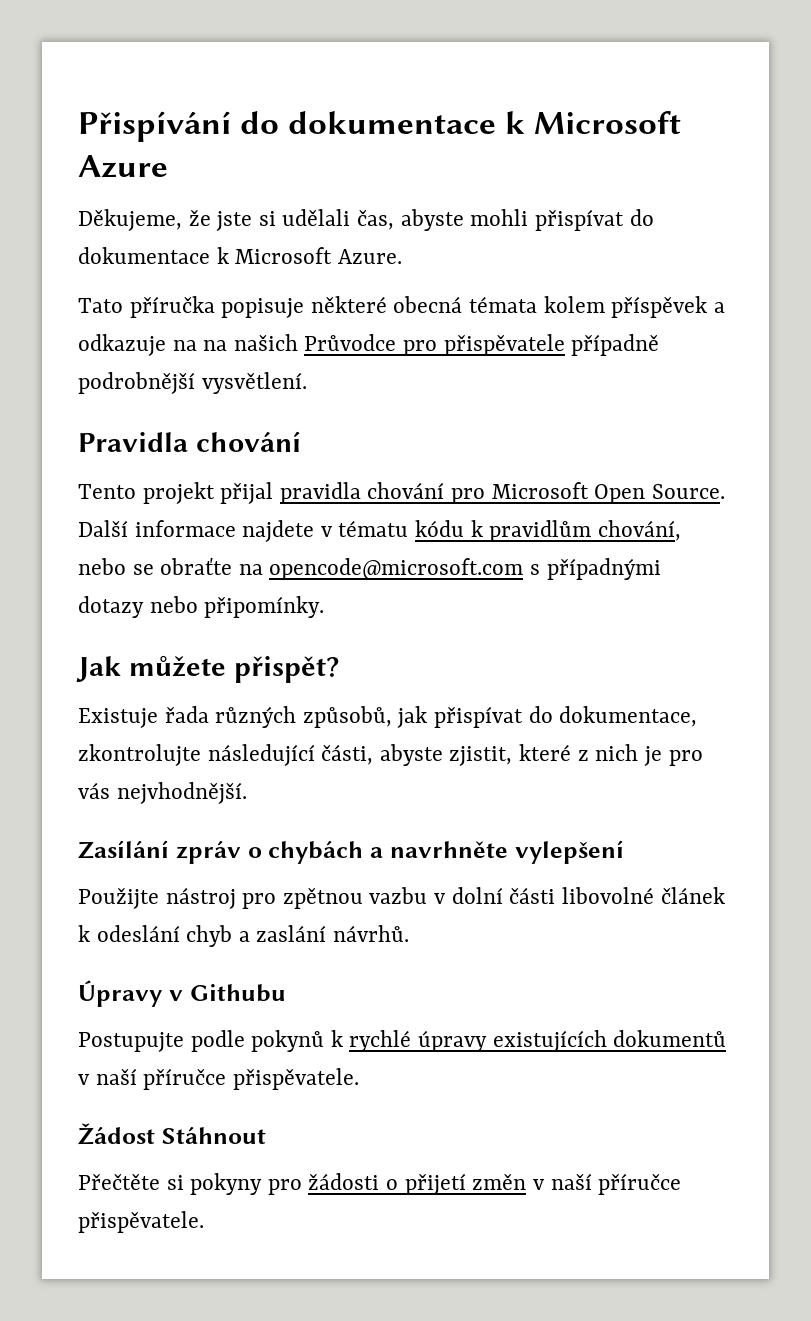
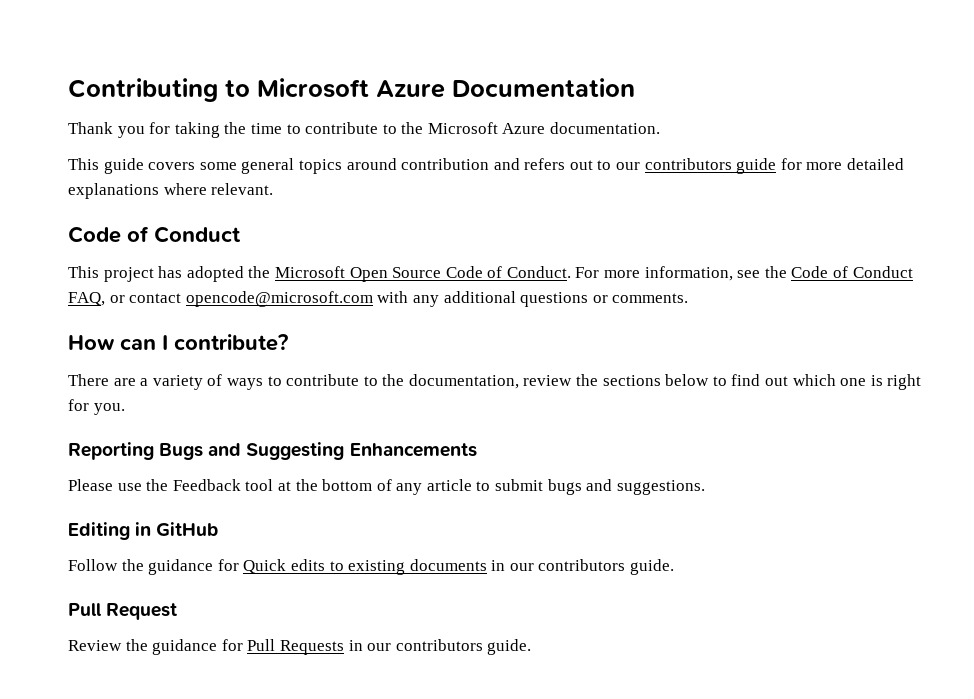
[78,111,682,142] [78,155,168,178] [78,209,654,231] [78,247,402,264] [78,296,725,318] [78,334,660,356] [78,372,307,394] [78,431,301,452] [78,482,725,504] [78,520,681,542] [78,557,661,580] [78,596,325,618] [76,655,339,683] [78,706,698,728] [78,744,703,766] [78,782,247,804] [78,840,624,864] [78,887,725,909] [78,925,410,947] [78,980,286,1007] [78,1030,727,1052] [78,1068,359,1090] [78,1123,266,1145] [78,1173,682,1195] [78,1211,204,1233] Přispívání do dokumentace k Microsoft Azure // Děkujeme, že jste si udělali čas, abyste mohli přispívat do dokumentace k Microsoft Azure. // Tato příručka popisuje některé obecná témata kolem příspěvek a odkazuje na na našich Průvodce pro přispěvatele případně podrobnější vysvětlení. // Pravidla chování // Tento projekt přijal pravidla chování pro Microsoft Open Source. Další informace najdete v tématu kódu k pravidlům chování, nebo se obraťte na opencode@microsoft.com s případnými dotazy nebo připomínky. // Jak můžete přispět? // Existuje řada různých způsobů, jak přispívat do dokumentace, zkontrolujte následující části, abyste zjistit, které z nich je pro vás nejvhodnější. // Zasílání zpráv o chybách a navrhněte vylepšení // Použijte nástroj pro zpětnou vazbu v dolní části libovolné článek k odeslání chyb a zaslání návrhů. // Úpravy v Githubu // Postupujte podle pokynů k rychlé úpravy existujících dokumentů v naší příručce přispěvatele. // Žádost Stáhnout // Přečtěte si pokyny pro žádosti o přijetí změn v naší příručce přispěvatele. -> [68,78,635,102] [68,122,661,138] [68,158,905,174] [68,183,274,199] [68,226,241,243] [68,266,913,282] [68,291,689,307] [68,334,288,351] [68,374,922,390] [68,399,125,415] [68,442,477,460] [68,479,705,495] [68,522,219,540] [68,559,675,575] [68,603,178,620] [68,639,532,655] Contributing to Microsoft Azure Documentation // Thank you for taking the time to contribute to the Microsoft Azure documentation. // This guide covers some general topics around contribution and refers out to our contributors guide for more detailed explanations where relevant. // Code of Conduct // This project has adopted the Microsoft Open Source Code of Conduct. For more information, see the Code of Conduct FAQ, or contact opencode@microsoft.com with any additional questions or comments. // How can I contribute? // There are a variety of ways to contribute to the documentation, review the sections below to find out which one is right for you. // Reporting Bugs and Suggesting Enhancements // Please use the Feedback tool at the bottom of any article to submit bugs and suggestions. // Editing in GitHub // Follow the guidance for Quick edits to existing documents in our contributors guide. // Pull Request // Review the guidance for Pull Requests in our contributors guide.

